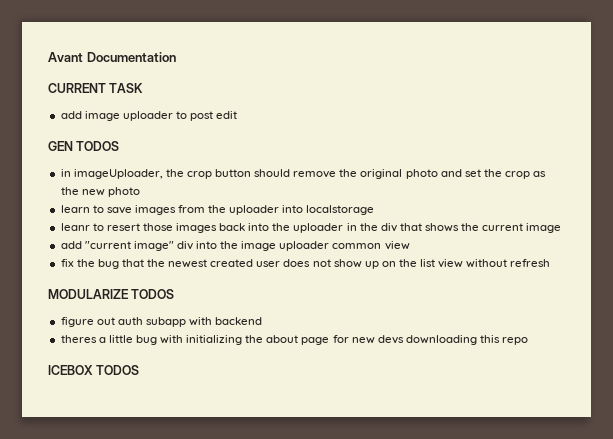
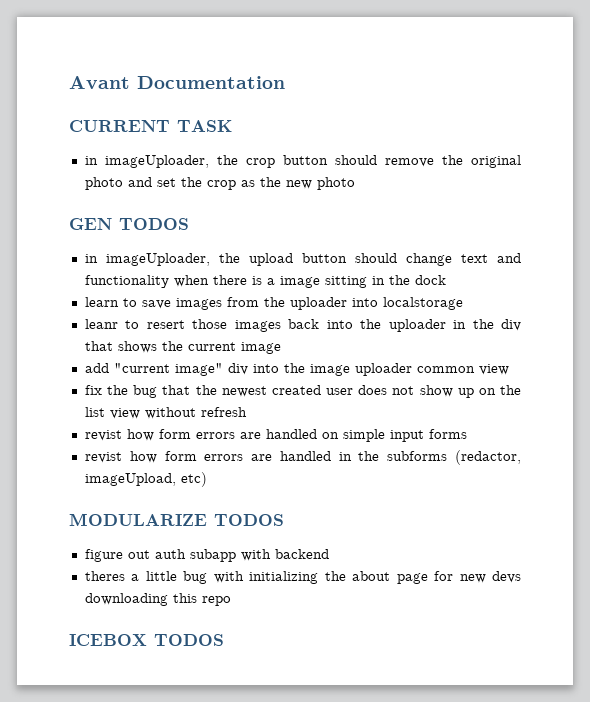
[60,111,238,121] [48,141,120,151] // add image uploader to post edit // GEN TODOS -> (232, 126) none
(140, 192) none -> [69,218,189,230] [84,253,522,266] [84,275,446,288] // GEN TODOS // in imageUploader, the upload button should change text and functionality when there is a image sitting in the dock
(551, 263) none -> [84,429,467,442] [84,450,522,465] [84,472,207,487] // revist how form errors are handled on simple input forms // revist how form errors are handled in the subforms (redactor, imageUpload, etc)

